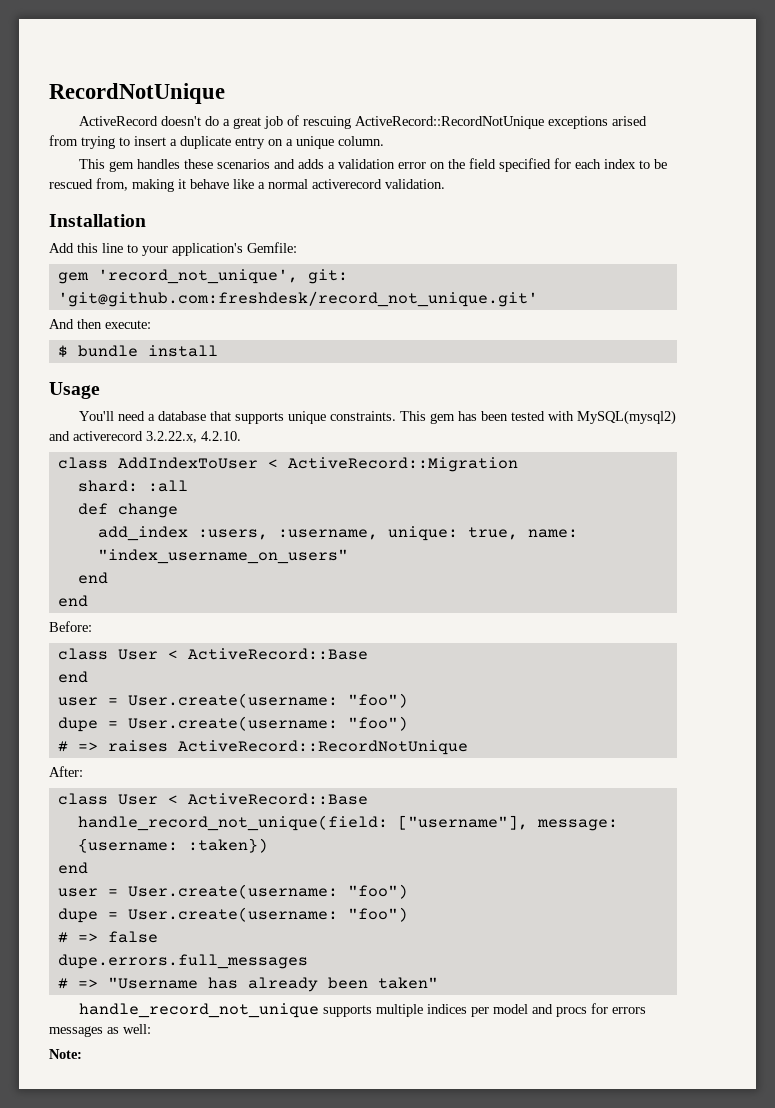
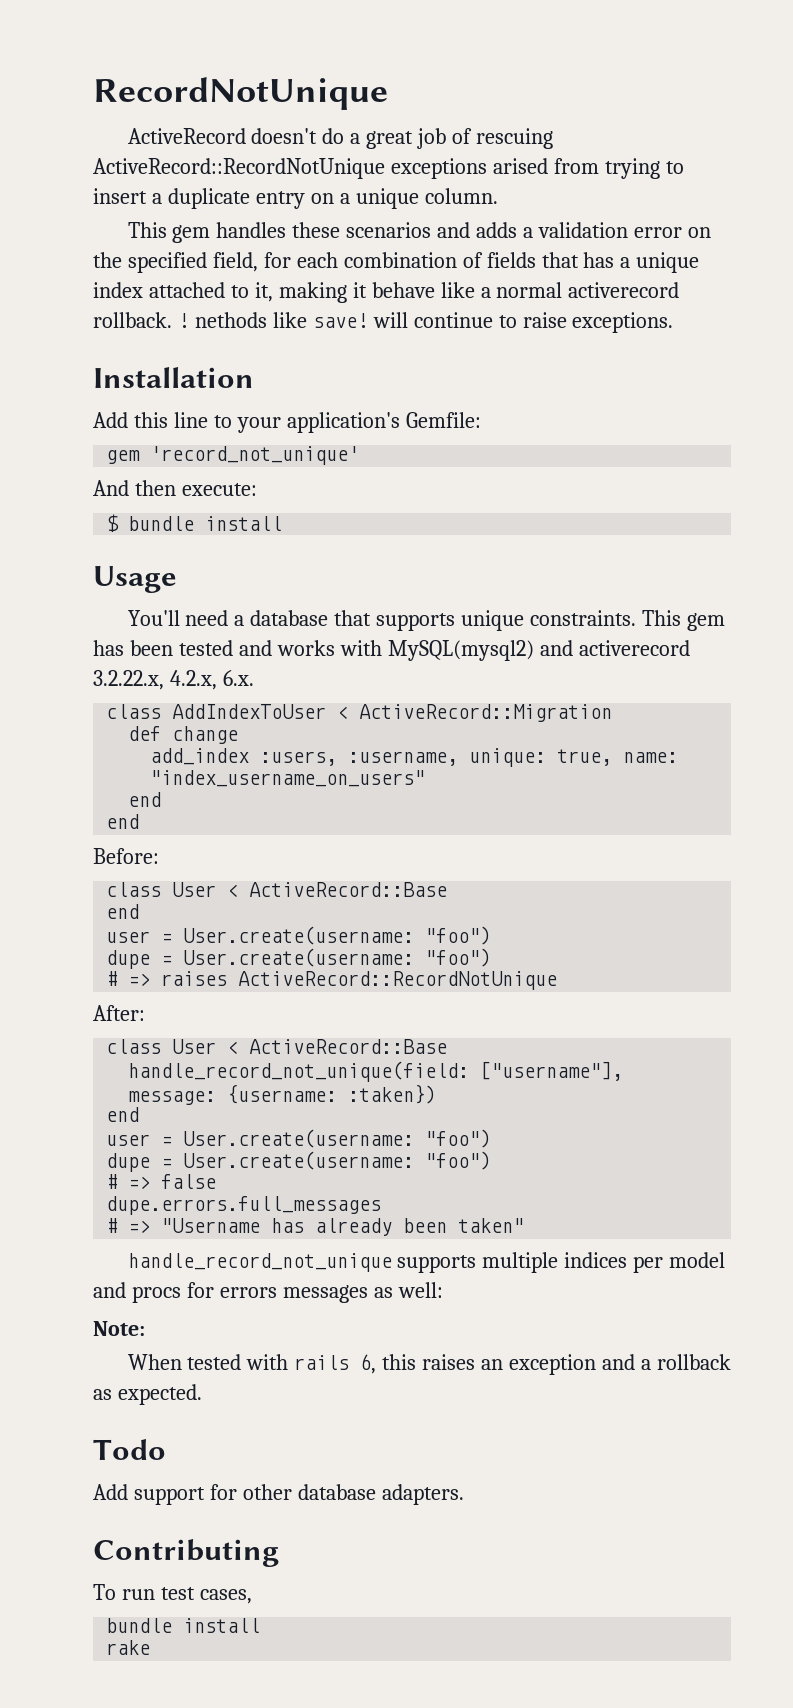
[468,158,667,172] [49,178,128,191] field specified for each index to be rescued from, -> [127,252,700,273] [93,282,273,302] specified field, for each combination of fields that has a unique index attached to it,
[385,179,445,189] validation. -> [93,312,674,333] rollback. ! nethods like save! will continue to raise exceptions.
[97,269,348,284] [57,291,538,307] 'record_not_unique', git: 'git@github.com:freshdesk/record_not_unique.git' -> [150,446,360,465] 'record_not_unique'
(545, 416) none -> [238,640,335,656] and works
[201,431,241,441] 4.2.10. -> [169,670,254,690] 4.2.x, 6.x.
[77,480,188,492] // shard: :all -> (613, 713) none
(82, 1054) none -> [127,1354,731,1375] [93,1384,202,1405] [93,1439,166,1460] [93,1484,464,1505] [93,1539,279,1567] [93,1584,252,1604] [106,1618,261,1633] [106,1640,151,1655] // When tested with rails 6, this raises an exception and a rollback as expected. // Todo // Add support for other database adapters. // Contributing // To run test cases, // bundle install // rake

